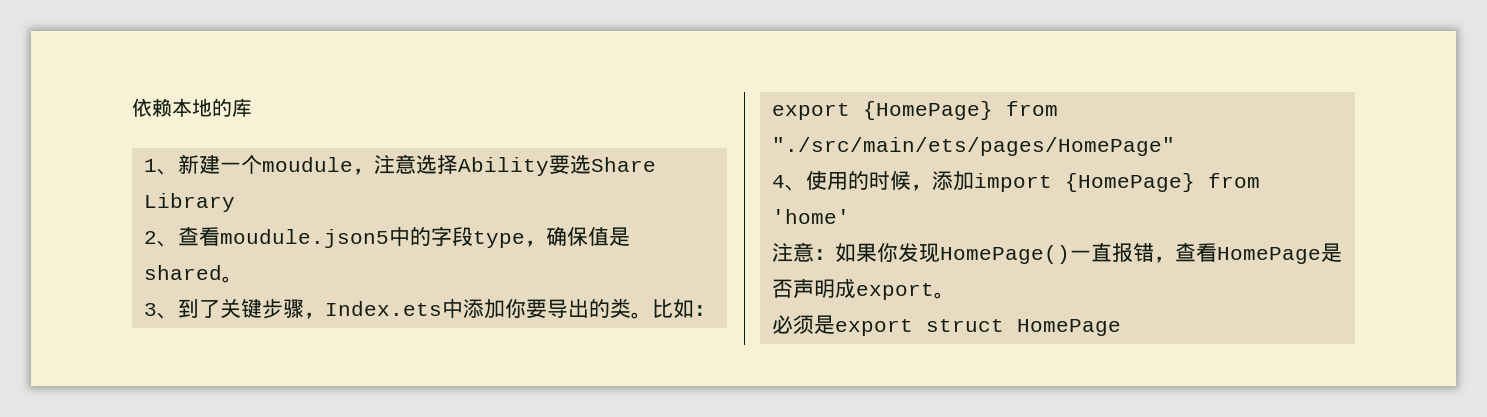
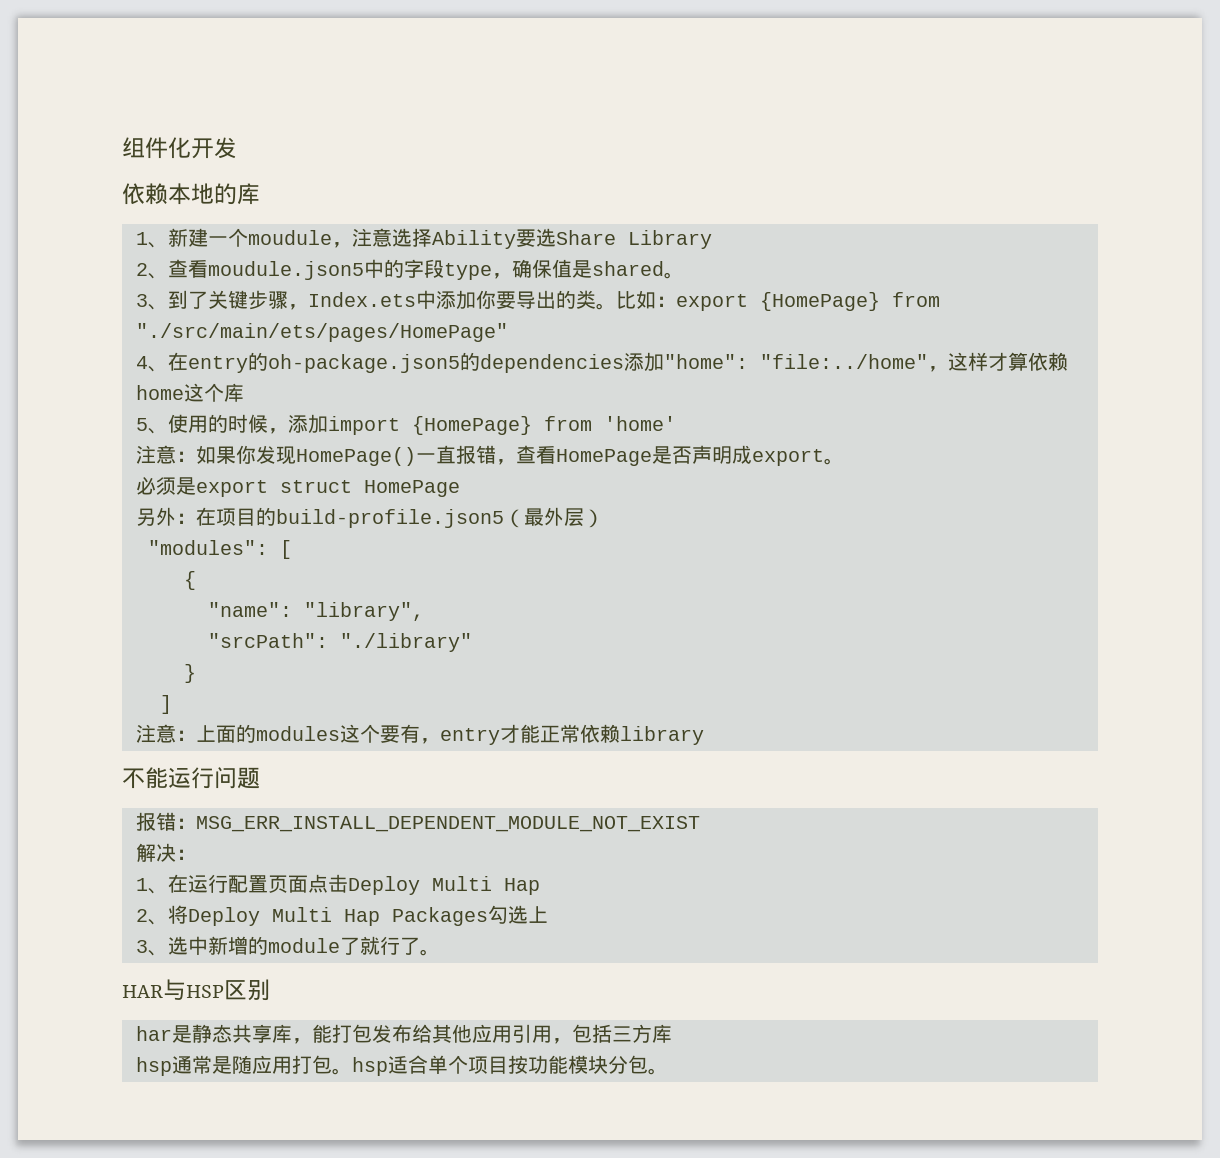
(132, 107) none -> [122,137,237,159] 组件化开发 //
(806, 187) none -> [167,352,1068,373] [135,383,244,402] [135,418,168,434] 在entry的oh-package.json5的dependencies添加"home": "file:../home"，这样才算依赖home这个库 // 5、
(1121, 327) none -> [135,507,604,528] [147,540,292,559] [183,571,196,590] [207,602,424,621] [207,633,472,652] [183,664,196,683] [159,695,172,714] [135,724,704,745] [122,767,260,789] [135,812,700,832] [135,843,196,862] [135,874,540,895] [135,905,548,926] [135,936,440,956] [122,979,270,1001] [135,1024,672,1044] [135,1055,668,1076] // 另外：在项目的build-profile.json5（最外层） // "modules": [ // { // "name": "library", // "srcPath": "./library" // } // ] // 注意：上面的modules这个要有，entry才能正常依赖library // 不能运行问题 // 报错：MSG_ERR_INSTALL_DEPENDENT_MODULE_NOT_EXIST // 解决： // 1、在运行配置页面点击Deploy Multi Hap // 2、将Deploy Multi Hap Packages勾选上 // 3、选中新增的module了就行了。 // HAR与HSP区别 // har是静态共享库，能打包发布给其他应用引用，包括三方库 // hsp通常是随应用打包。hsp适合单个项目按功能模块分包。

